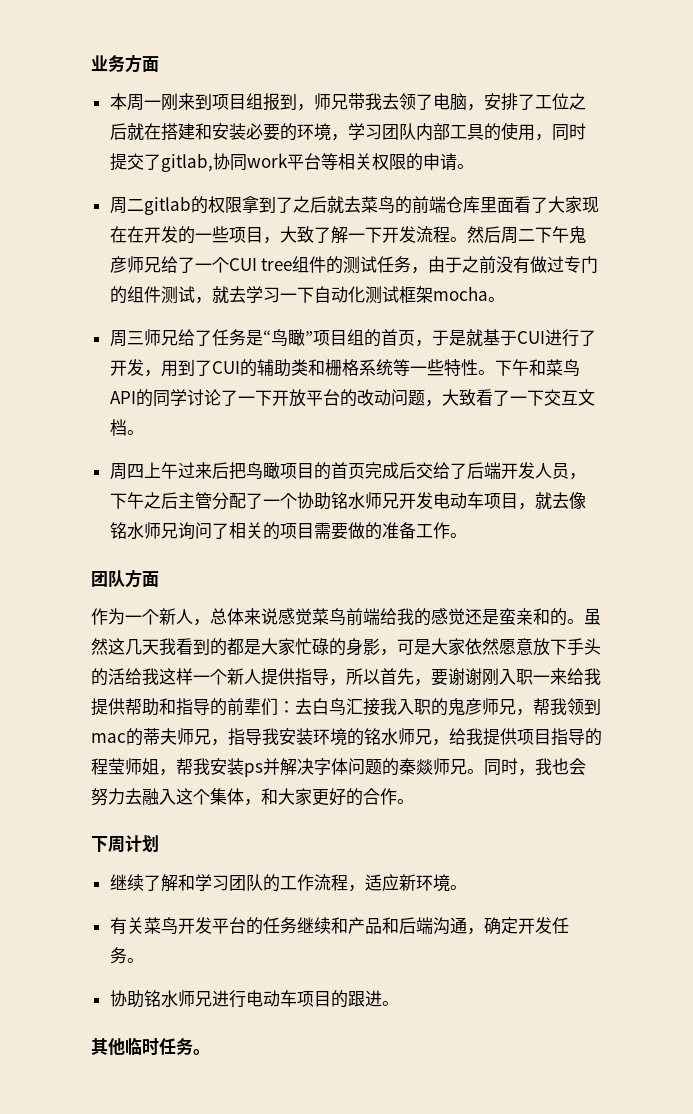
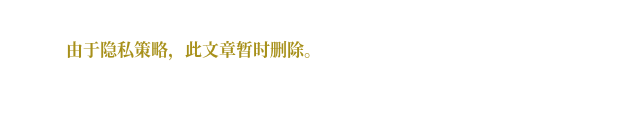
[91,54,159,73] [109,93,586,111] [109,122,586,141] [109,153,474,172] [109,196,599,215] [109,226,586,244] [109,256,599,274] [109,286,505,304] [109,329,596,347] [109,359,580,377] [109,389,595,407] [109,419,144,436] [109,462,586,480] [109,492,586,510] [109,522,467,540] [91,569,159,588] [91,608,601,626] [91,638,601,656] [91,668,601,686] [91,698,601,716] [91,728,602,746] [91,758,586,777] [91,788,414,806] [91,835,159,852] [109,874,467,892] [109,917,569,935] [109,947,144,964] [109,990,399,1008] [91,1037,193,1056] 业务方面 // 本周一刚来到项目组报到，师兄带我去领了电脑，安排了工位之后就在搭建和安装必要的环境，学习团队内部工具的使用，同时提交了gitlab,协同work平台等相关权限的申请。 // 周二gitlab的权限拿到了之后就去菜鸟的前端仓库里面看了大家现在在开发的一些项目，大致了解一下开发流程。然后周二下午鬼彦师兄给了一个CUI tree组件的测试任务，由于之前没有做过专门的组件测试，就去学习一下自动化测试框架mocha。 // 周三师兄给了任务是“鸟瞰”项目组的首页，于是就基于CUI进行了开发，用到了CUI的辅助类和栅格系统等一些特性。下午和菜鸟API的同学讨论了一下开放平台的改动问题，大致看了一下交互文档。 // 周四上午过来后把鸟瞰项目的首页完成后交给了后端开发人员，下午之后主管分配了一个协助铭水师兄开发电动车项目，就去像铭水师兄询问了相关的项目需要做的准备工作。 // 团队方面 // 作为一个新人，总体来说感觉菜鸟前端给我的感觉还是蛮亲和的。虽然这几天我看到的都是大家忙碌的身影，可是大家依然愿意放下手头的活给我这样一个新人提供指导，所以首先，要谢谢刚入职一来给我提供帮助和指导的前辈们：去白鸟汇接我入职的鬼彦师兄，帮我领到mac的蒂夫师兄，指导我安装环境的铭水师兄，给我提供项目指导的程莹师姐，帮我安装ps并解决字体问题的秦燚师兄。同时，我也会努力去融入这个集体，和大家更好的合作。 // 下周计划 // 继续了解和学习团队的工作流程，适应新环境。 // 有关菜鸟开发平台的任务继续和产品和后端沟通，确定开发任务。 // 协助铭水师兄进行电动车项目的跟进。 // 其他临时任务 -> [66,40,306,61] 由于隐私策略，此文章暂时删除

